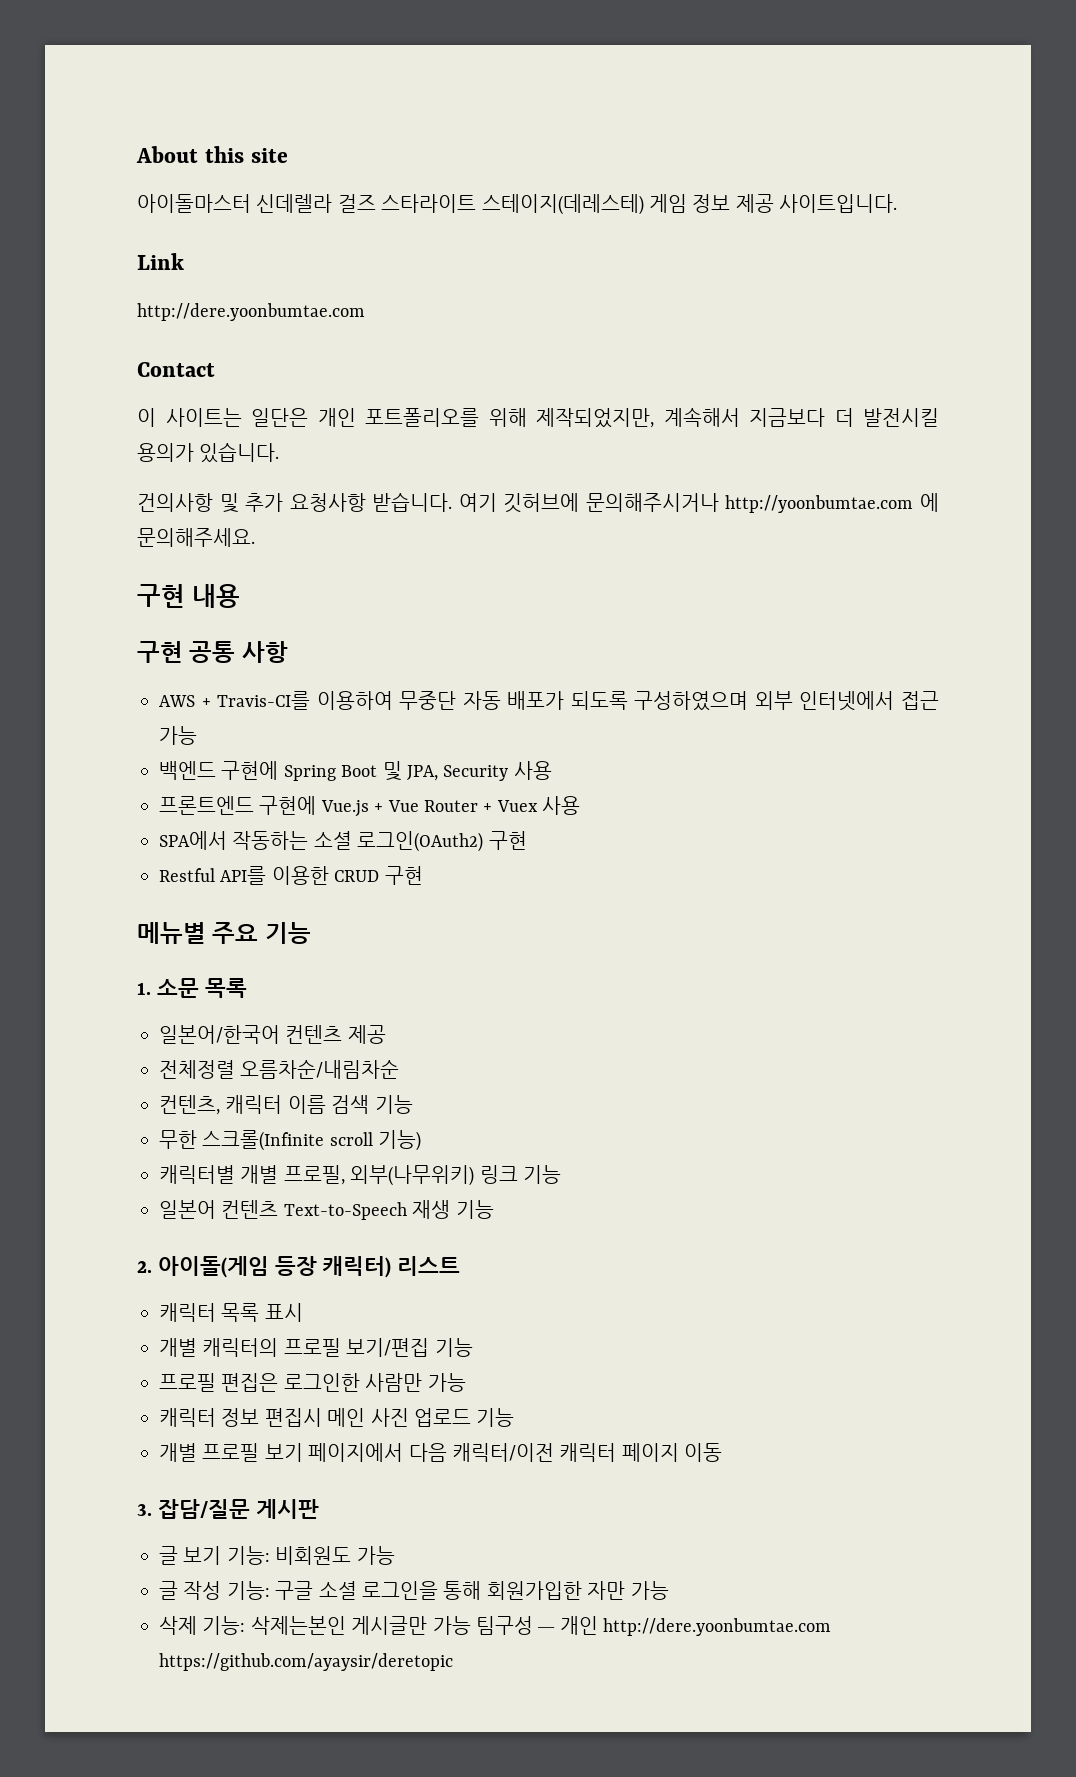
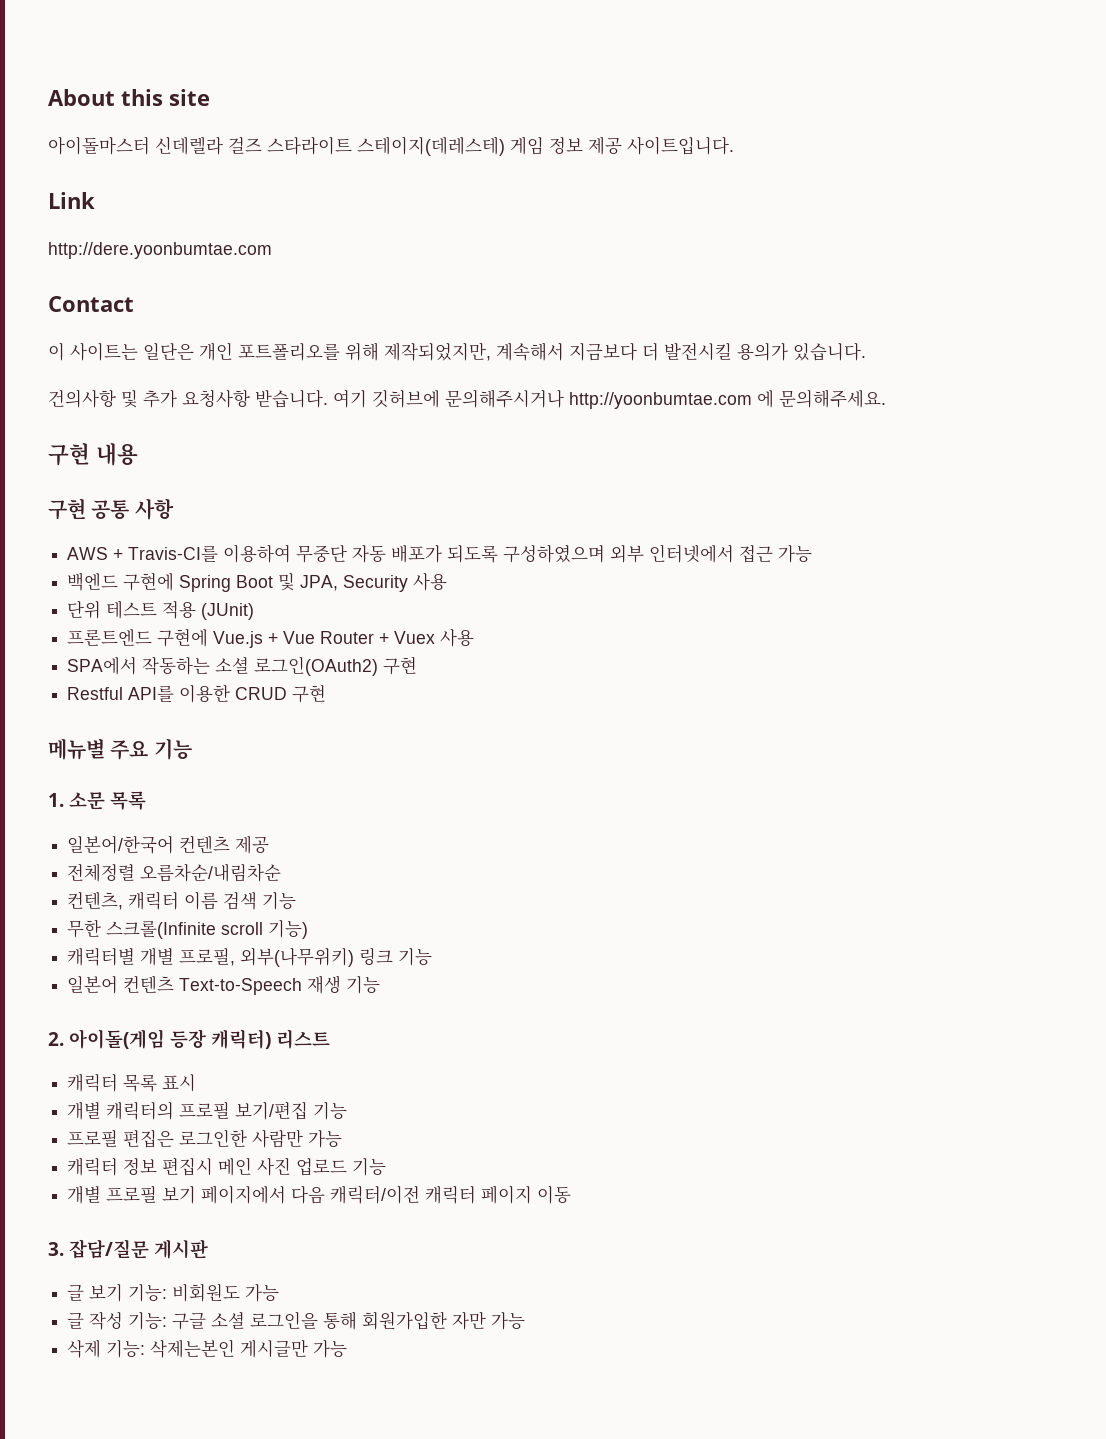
(552, 770) none -> [67,600,255,620] // 단위 테스트 적용 (JUnit)
[476,1616,832,1636] [159,1653,453,1671] 팀구성 ― 개인 http://dere.yoonbumtae.com https://github.com/ayaysir/deretopic -> (348, 1349) none

